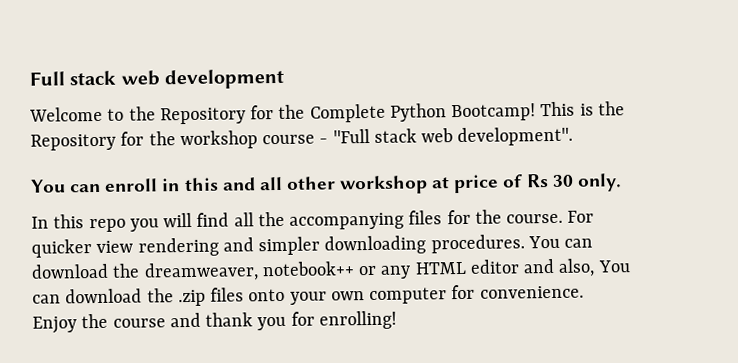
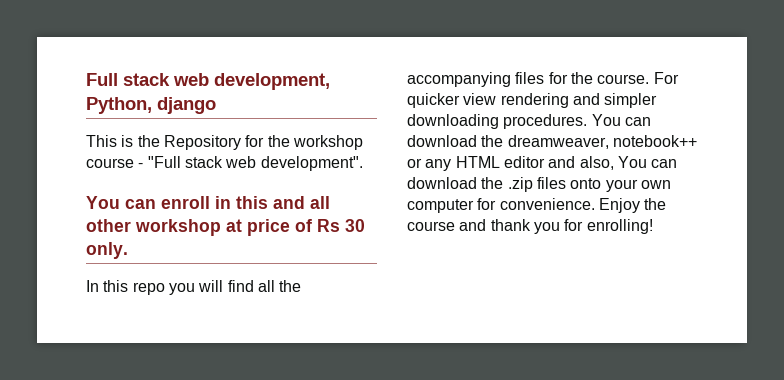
[164,68,285,90] [29,103,537,125] development // Welcome to the Repository for the Complete Python Bootcamp! -> [214,73,330,90] [86,97,216,114] development, Python, django //

